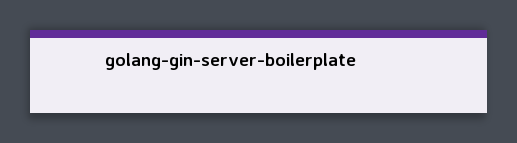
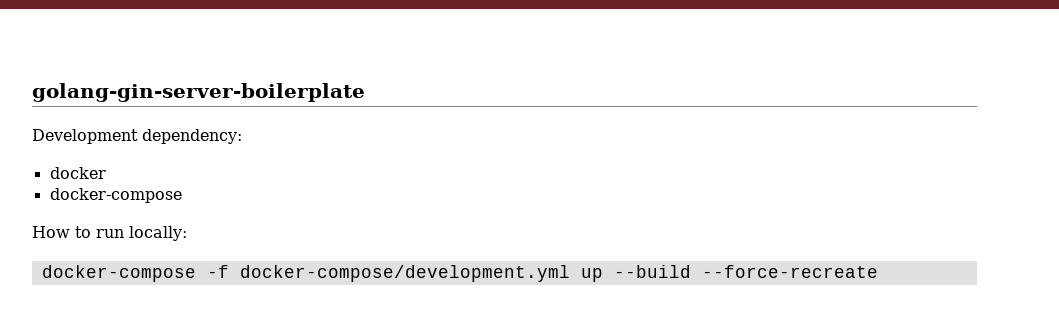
(356, 61) none -> [32,129,242,144] [49,167,106,179] [49,188,182,203] [32,226,187,241] [41,265,878,282] // Development dependency: // docker // docker-compose // How to run locally: // docker-compose -f docker-compose/development.yml up --build --force-recreate

